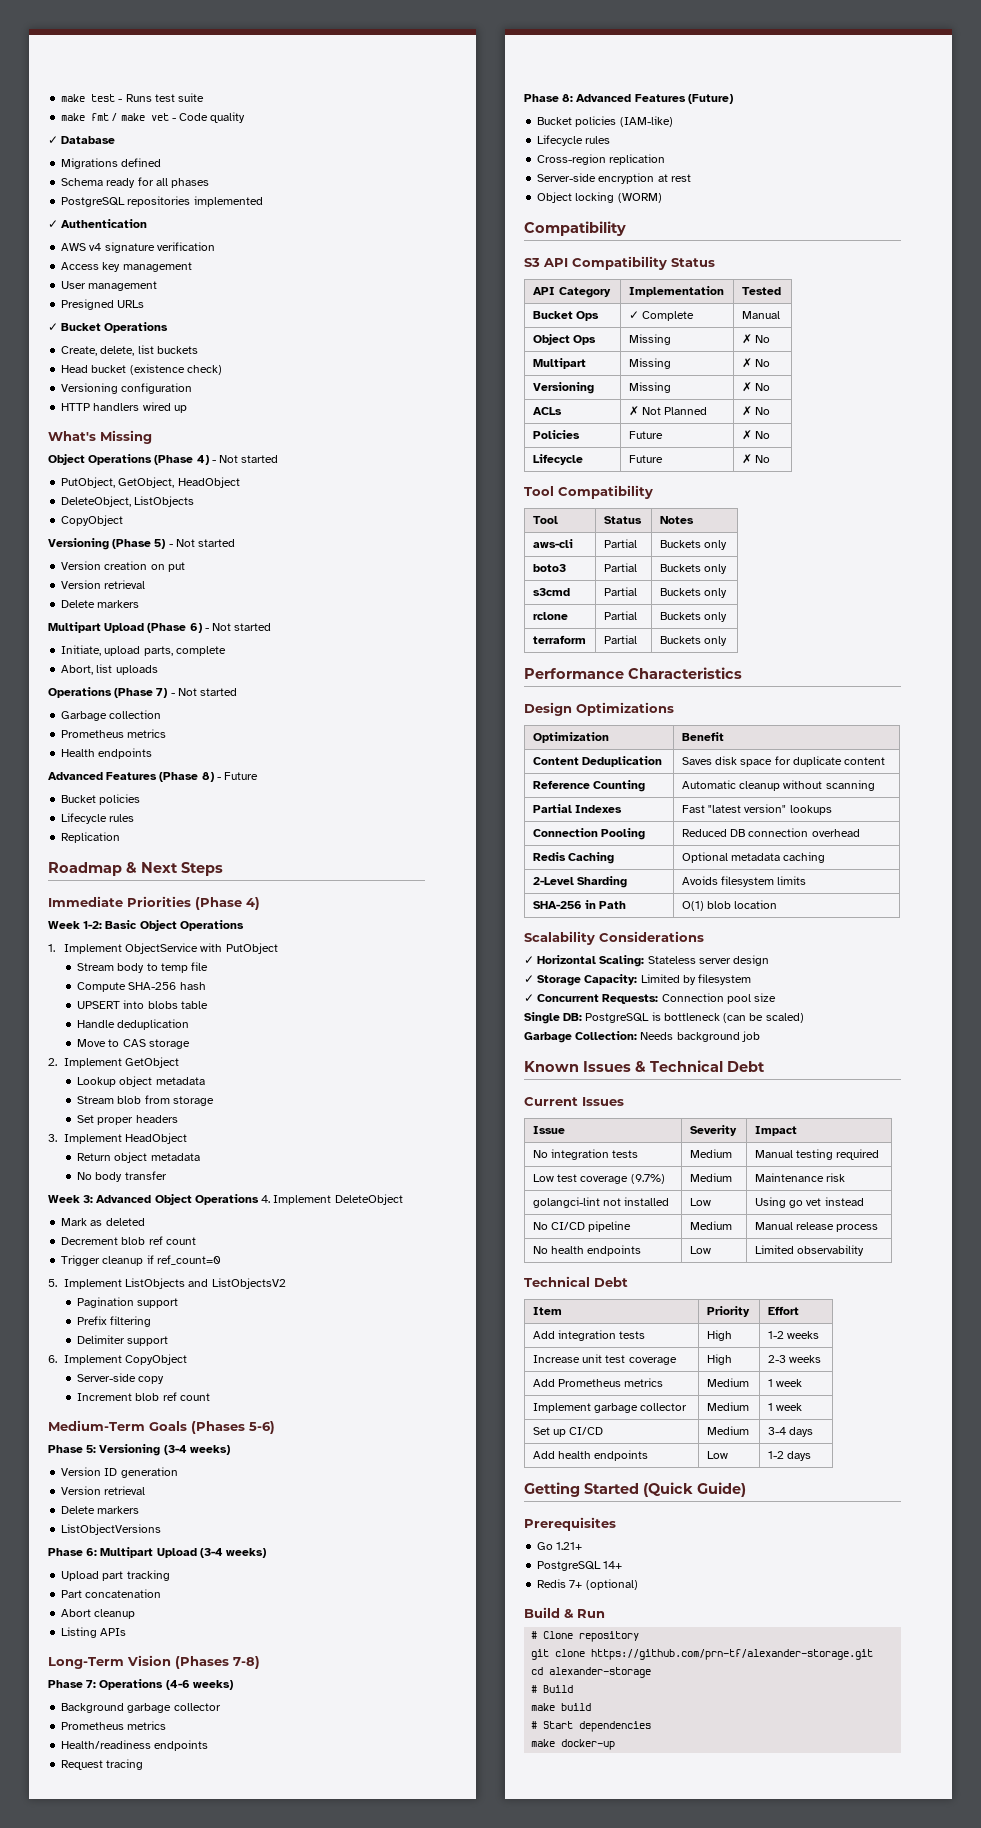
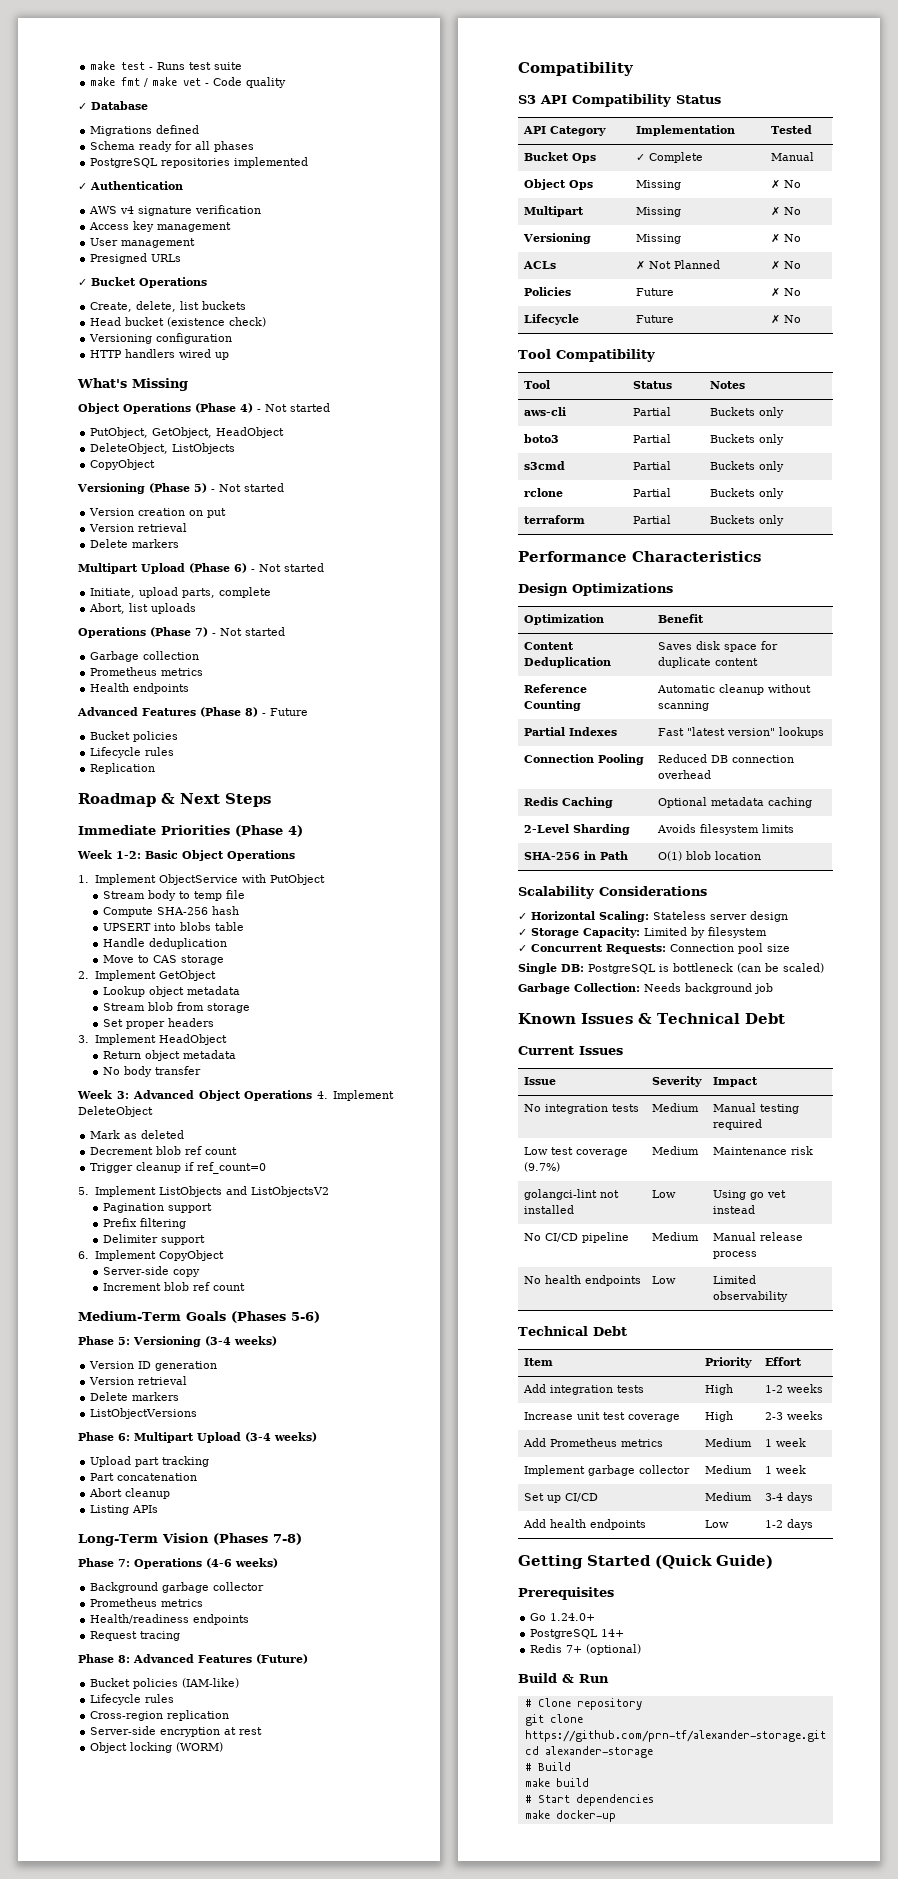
[556,1542,583,1550] 1.21+ -> [550,1613,596,1621] 1.24.0+

